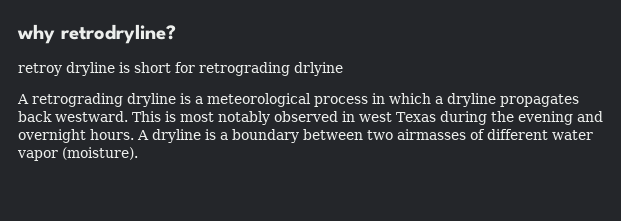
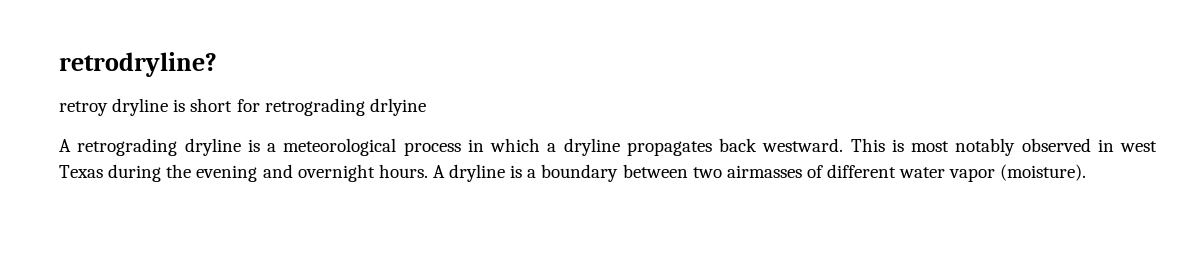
[17,24,55,44] why -> (59, 64) none

